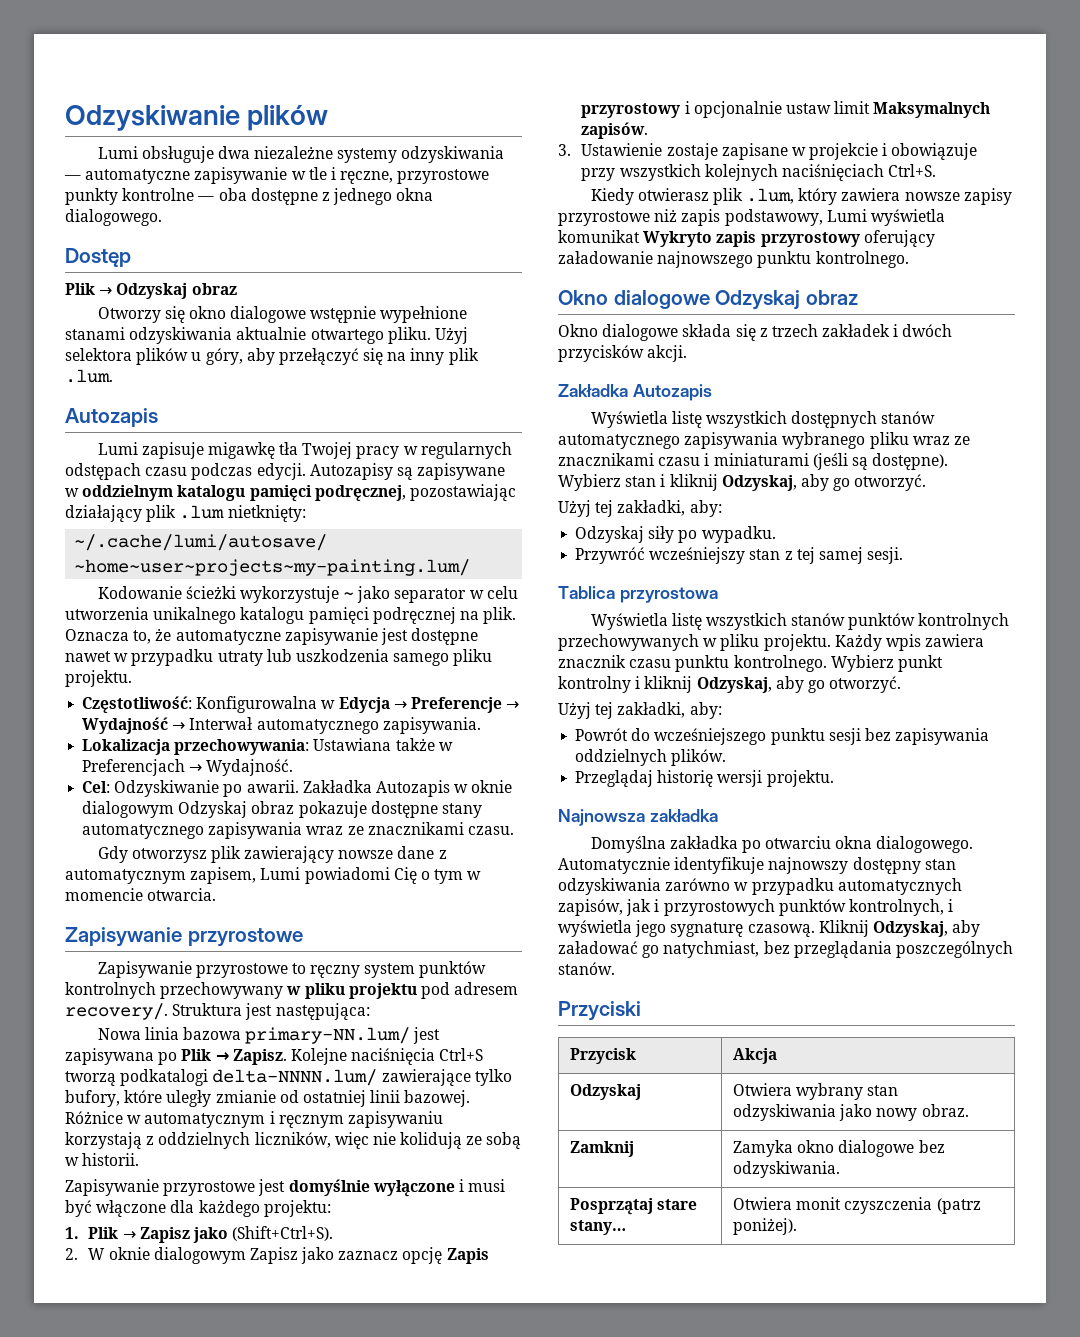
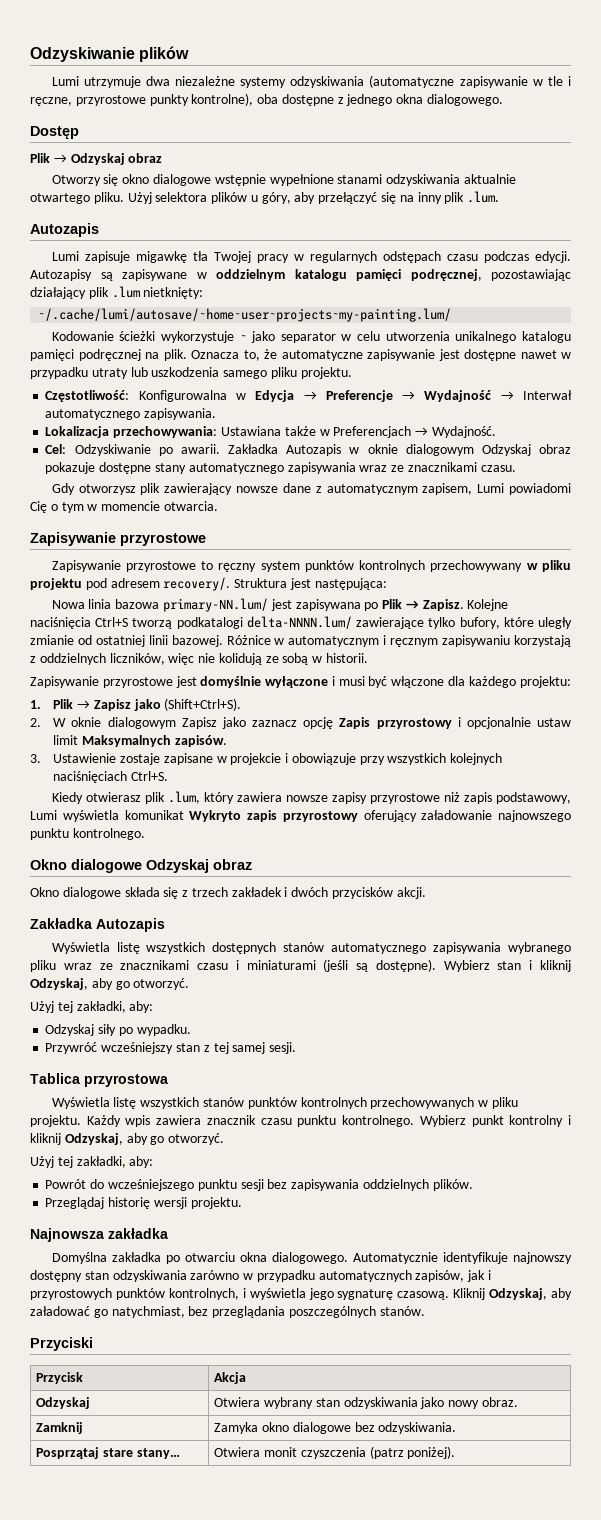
[141,146,214,163] obsługuje -> [83,76,141,88] utrzymuje
[64,169,191,184] — automatyczne -> [369,75,455,88] (automatyczne
[122,188,215,201] kontrolne — -> [191,93,254,106] kontrolne),

